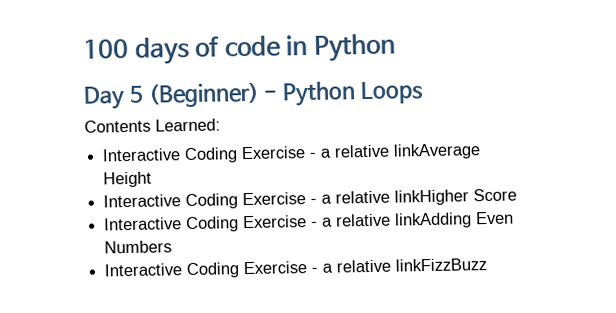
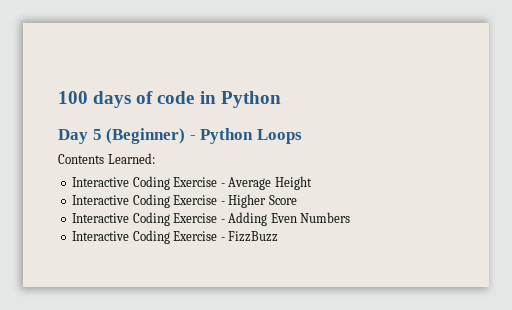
[320,143,482,160] a relative linkAverage -> [228,177,272,190] Average
[321,189,470,206] a relative linkHigher -> [228,194,267,208] Higher
[322,212,473,229] a relative linkAdding -> [228,212,268,226] Adding
[322,258,488,273] a relative linkFizzBuzz -> [228,231,279,242] FizzBuzz

